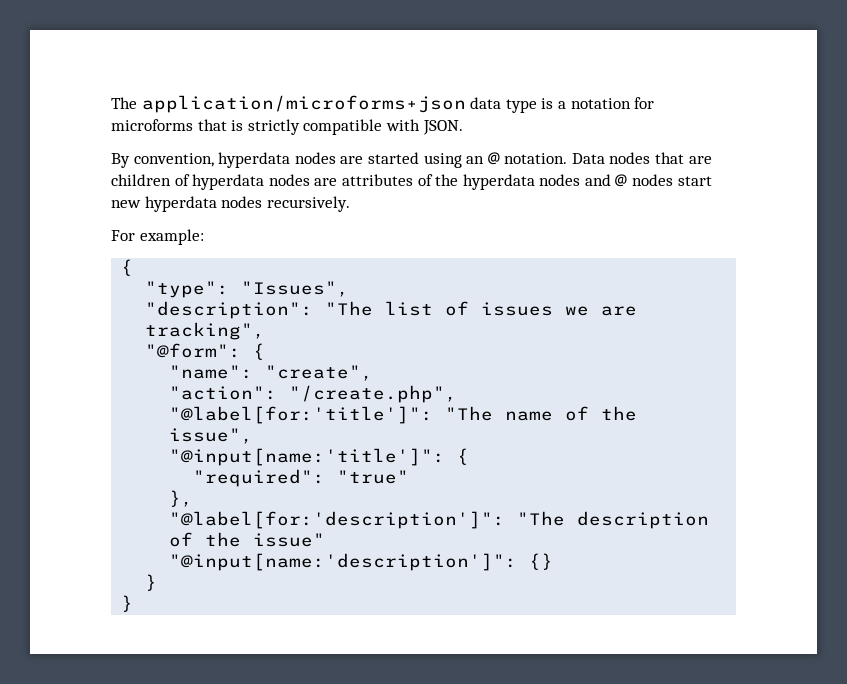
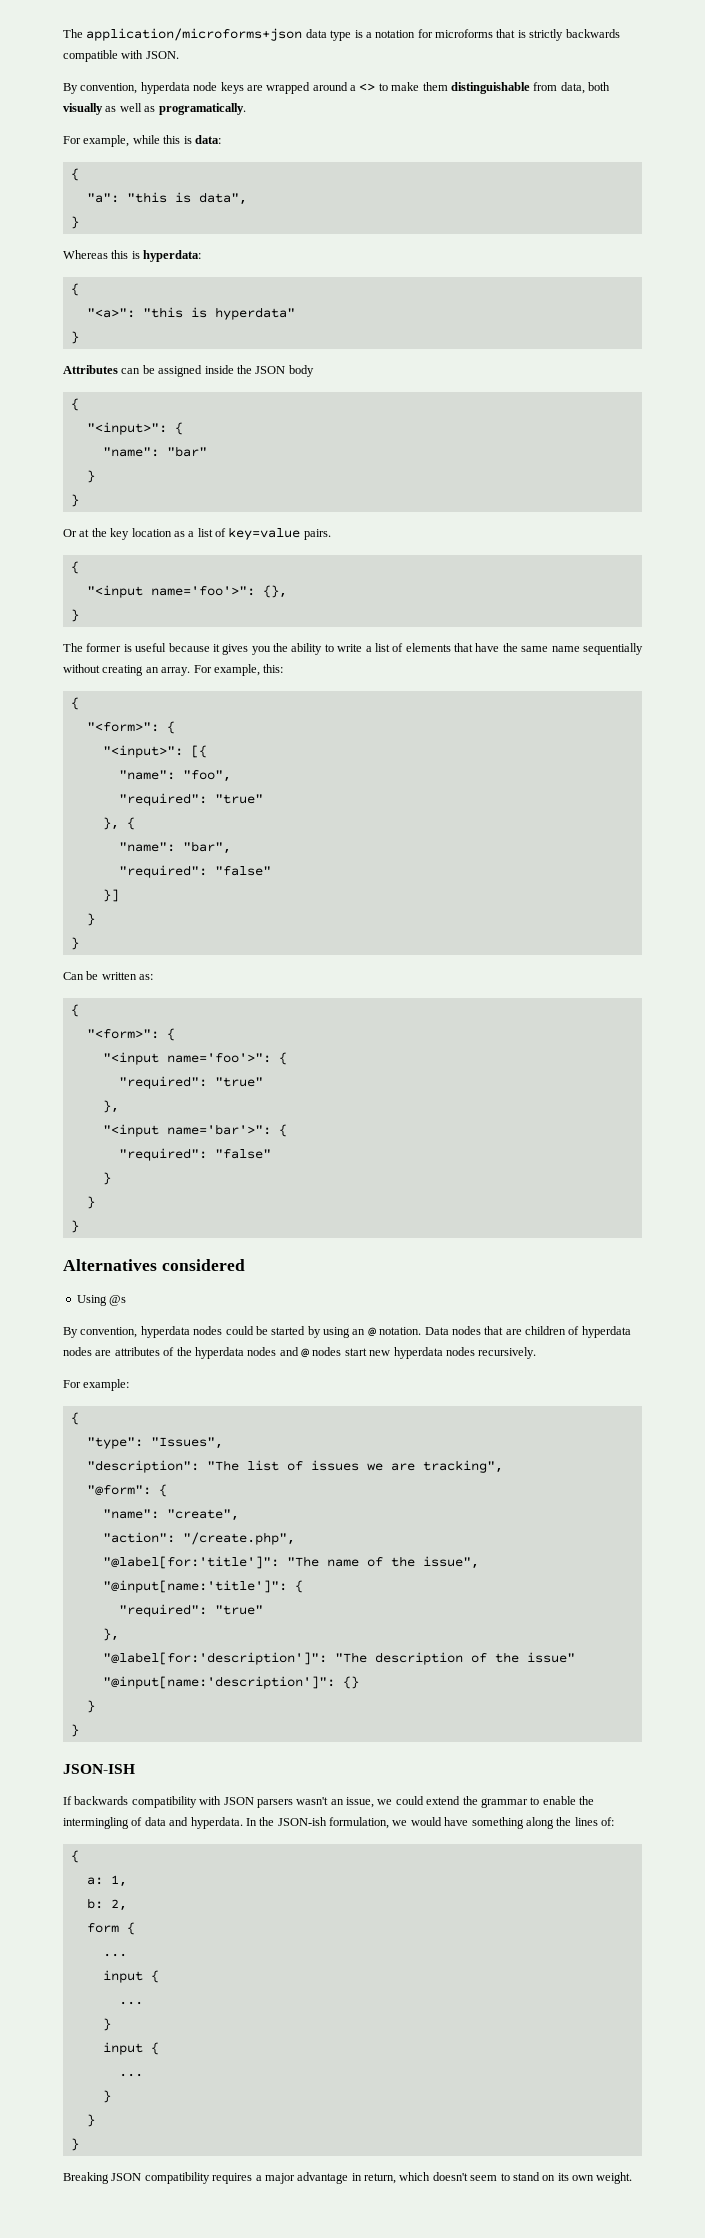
(300, 127) none -> [565,29,620,38] backwards
(463, 127) none -> [63,82,610,94] [63,103,246,115] [63,135,221,147] [70,168,79,181] [86,192,247,205] [70,216,79,229] [63,250,202,262] [70,283,79,296] [86,307,295,320] [70,331,79,344] [63,365,314,377] [70,398,79,411] [86,422,183,435] [102,446,207,457] [86,470,95,483] [70,494,79,507] [63,527,331,540] [70,561,79,574] [86,585,287,598] [70,609,79,622] [63,643,643,655] [63,664,284,676] [70,697,79,710] [86,721,175,734] [102,745,207,758] [118,770,231,782] [118,793,263,806] [102,817,135,830] [118,841,231,854] [118,865,271,878] [102,889,119,902] [86,913,95,926] [70,937,79,950] [63,971,154,980] [70,1004,79,1017] [86,1028,175,1041] [102,1052,287,1065] [118,1076,263,1089] [102,1100,119,1113] [102,1124,287,1137] [118,1148,271,1161] [102,1172,111,1185] [86,1196,95,1209] [70,1220,79,1233] [63,1259,245,1271] [76,1295,127,1306] // By convention, hyperdata node keys are wrapped around a <> to make them distinguishable from data, both visually as well as programatically. // For example, while this is data: // { // "a": "this is data", // } // Whereas this is hyperdata: // { // "<a>": "this is hyperdata" // } // Attributes can be assigned inside the JSON body // { // "<input>": { // "name": "bar" // } // } // Or at the key location as a list of key=value pairs. // { // "<input name='foo'>": {}, // } // The former is useful because it gives you the ability to write a list of elements that have the same name sequentially without creating an array. For example, this: // { // "<form>": { // "<input>": [{ // "name": "foo", // "required": "true" // }, { // "name": "bar", // "required": "false" // }] // } // } // Can be written as: // { // "<form>": { // "<input name='foo'>": { // "required": "true" // }, // "<input name='bar'>": { // "required": "false" // } // } // } // Alternatives considered // Using @s
[340,152,419,164] are started -> [225,1326,321,1338] could be started by
(134, 603) none -> [63,1764,135,1774] [63,1796,594,1808] [63,1817,614,1829] [70,1850,79,1863] [86,1875,127,1887] [86,1898,127,1911] [86,1922,135,1935] [102,1953,127,1957] [102,1970,159,1983] [118,2001,143,2005] [102,2018,111,2031] [102,2042,159,2055] [118,2073,143,2077] [102,2090,111,2103] [86,2114,95,2127] [70,2138,79,2151] [63,2172,633,2184] // JSON-ISH // If backwards compatibility with JSON parsers wasn't an issue, we could extend the grammar to enable the intermingling of data and hyperdata. In the JSON-ish formulation, we would have something along the lines of: // { // a: 1, // b: 2, // form { // ... // input { // ... // } // input { // ... // } // } // } // Breaking JSON compatibility requires a major advantage in return, which doesn't seem to stand on its own weight.

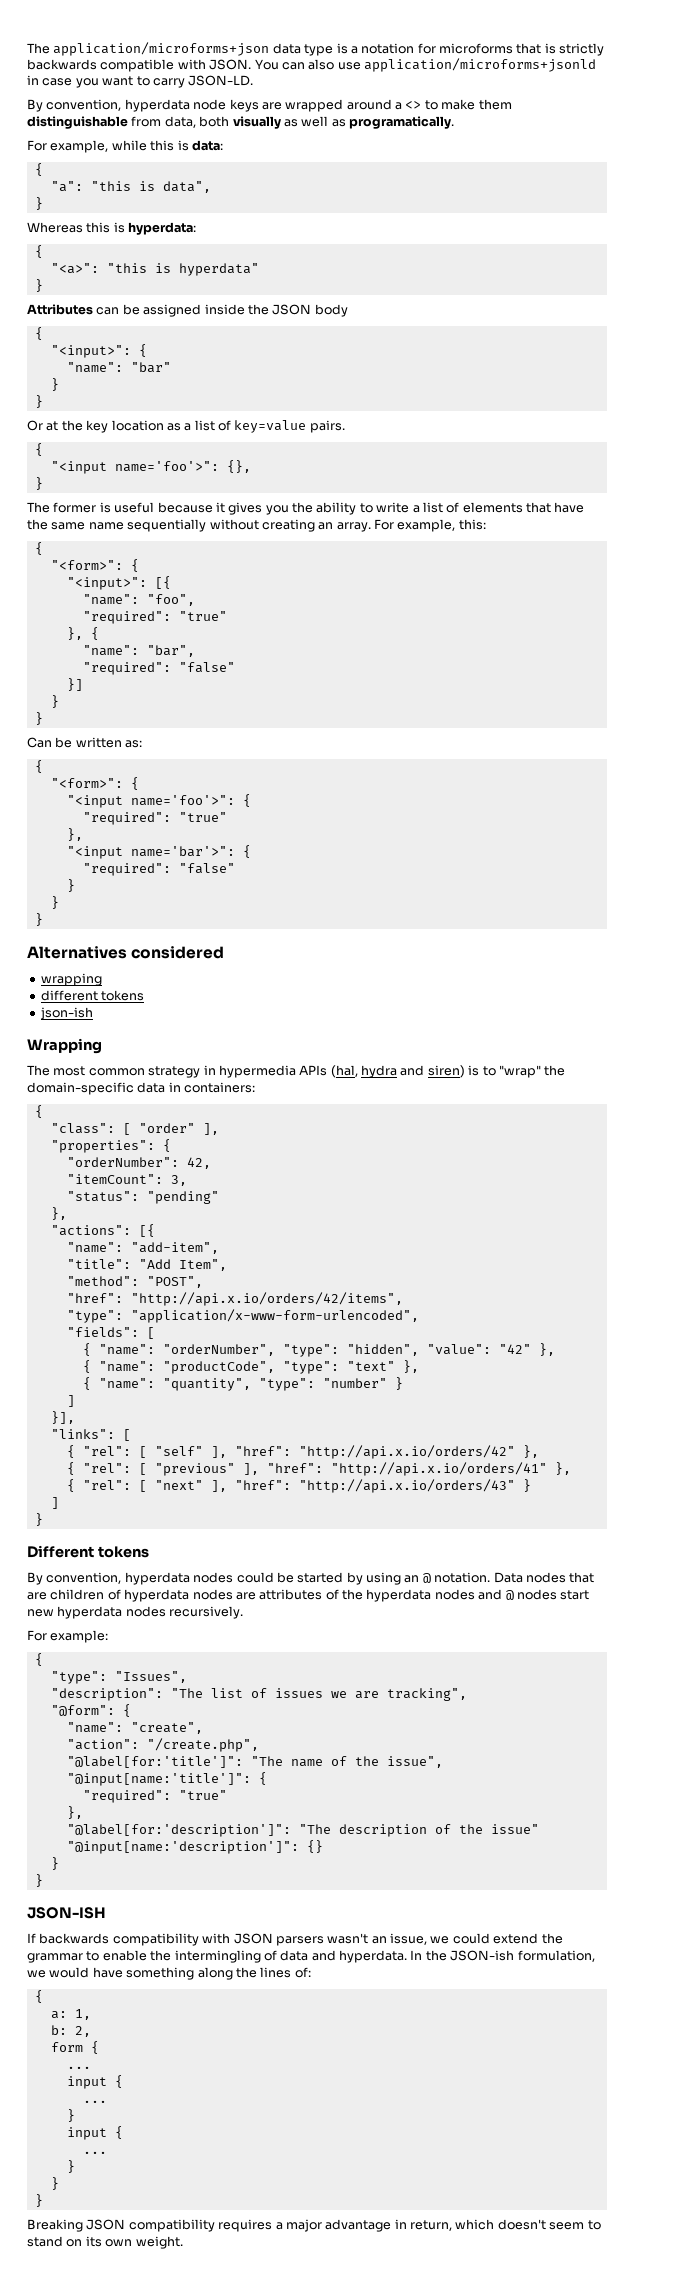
(179, 55) none -> [254,58,596,72] [27,75,254,88] You can also use application/microforms+jsonld in case you want to carry JSON-LD.
[76,1295,127,1306] Using @s -> [40,973,102,986] [40,990,145,1001] [39,1007,93,1020] [27,1038,102,1054] [27,1065,566,1078] [27,1082,256,1095] [34,1105,43,1118] [50,1123,219,1135] [50,1139,171,1153] [66,1157,211,1169] [66,1174,187,1186] [66,1191,219,1204] [50,1207,67,1220] [50,1224,155,1237] [66,1242,219,1254] [66,1259,227,1271] [66,1276,203,1288] [66,1292,403,1306] [66,1309,419,1323] [66,1327,155,1339] [82,1343,555,1357] [82,1360,419,1374] [82,1377,403,1391] [66,1395,75,1407] [50,1411,75,1424] [50,1429,131,1441] [66,1445,539,1459] [66,1462,571,1476] [66,1479,531,1493] [50,1497,59,1509] [34,1513,43,1526] [27,1545,149,1558] wrapping // different tokens // json-ish // Wrapping // The most common strategy in hypermedia APIs (hal, hydra and siren) is to "wrap" the domain-specific data in containers: // { // "class": [ "order" ], // "properties": { // "orderNumber": 42, // "itemCount": 3, // "status": "pending" // }, // "actions": [{ // "name": "add-item", // "title": "Add Item", // "method": "POST", // "href": "http://api.x.io/orders/42/items", // "type": "application/x-www-form-urlencoded", // "fields": [ // { "name": "orderNumber", "type": "hidden", "value": "42" }, // { "name": "productCode", "type": "text" }, // { "name": "quantity", "type": "number" } // ] // }], // "links": [ // { "rel": [ "self" ], "href": "http://api.x.io/orders/42" }, // { "rel": [ "previous" ], "href": "http://api.x.io/orders/41" }, // { "rel": [ "next" ], "href": "http://api.x.io/orders/43" } // ] // } // Different tokens

